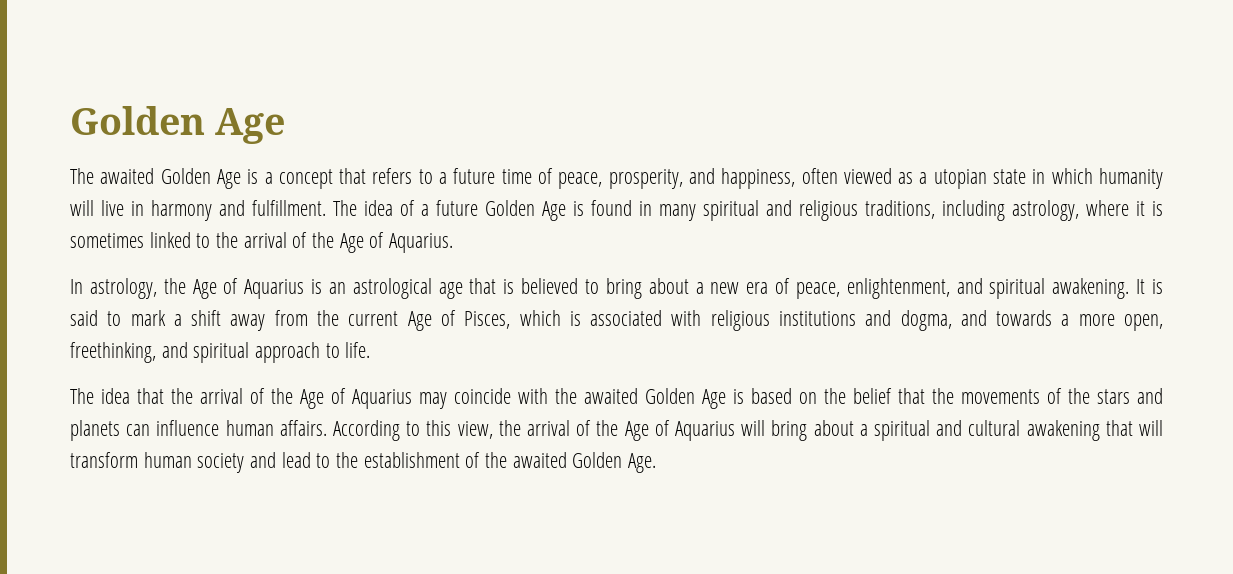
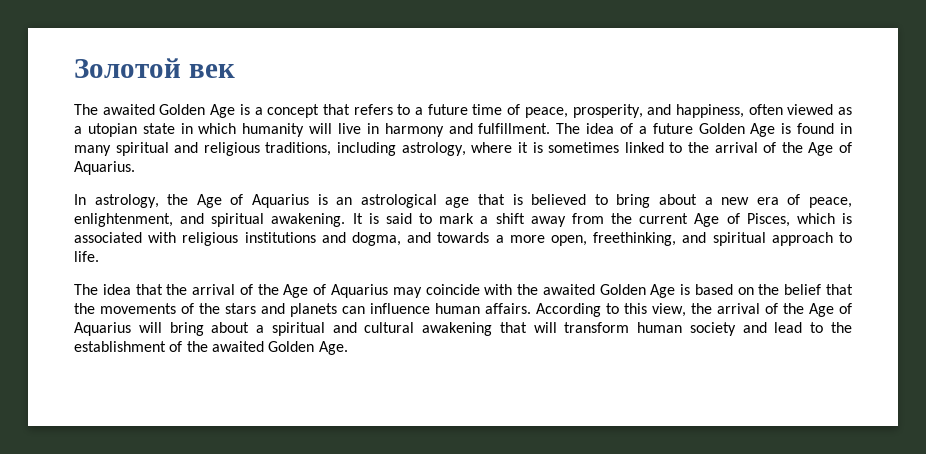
[70,106,286,144] Golden Age -> [74,58,235,78] Золотой век

